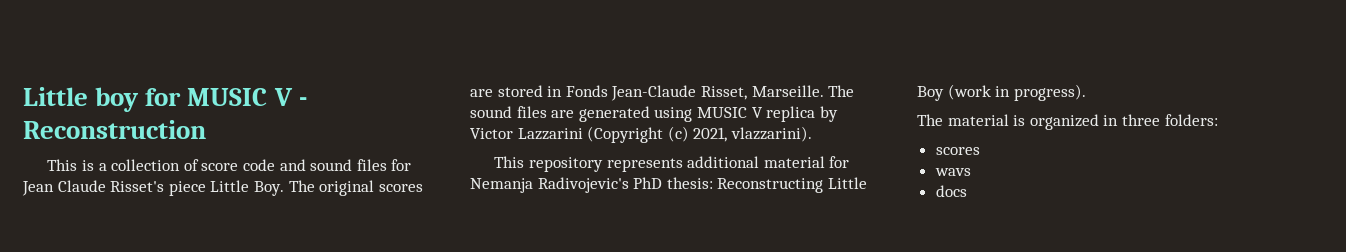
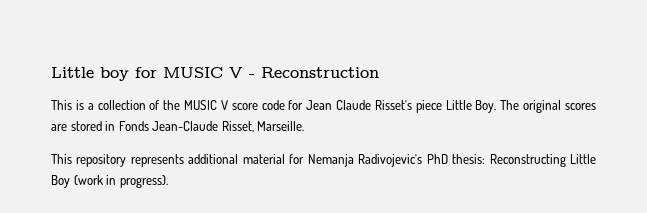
[201,159,387,171] score code and sound files -> [163,100,285,110] the MUSIC V score code
[828,85,855,97] [470,106,838,122] [470,126,812,143] The sound files are generated using MUSIC V replica by Victor Lazzarini (Copyright (c) 2021, vlazzarini). -> (305, 126) none
[917,114,1218,130] [935,147,980,155] [934,168,971,176] [935,185,967,197] // The material is organized in three folders: // scores // wavs // docs -> (168, 181) none

